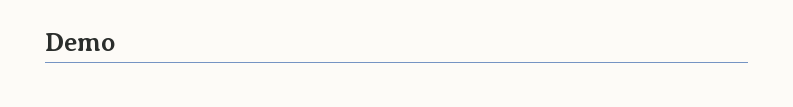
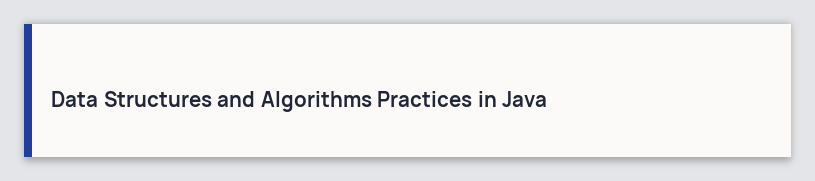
[45,33,115,51] Demo -> [51,91,548,112] Data Structures and Algorithms Practices in Java

